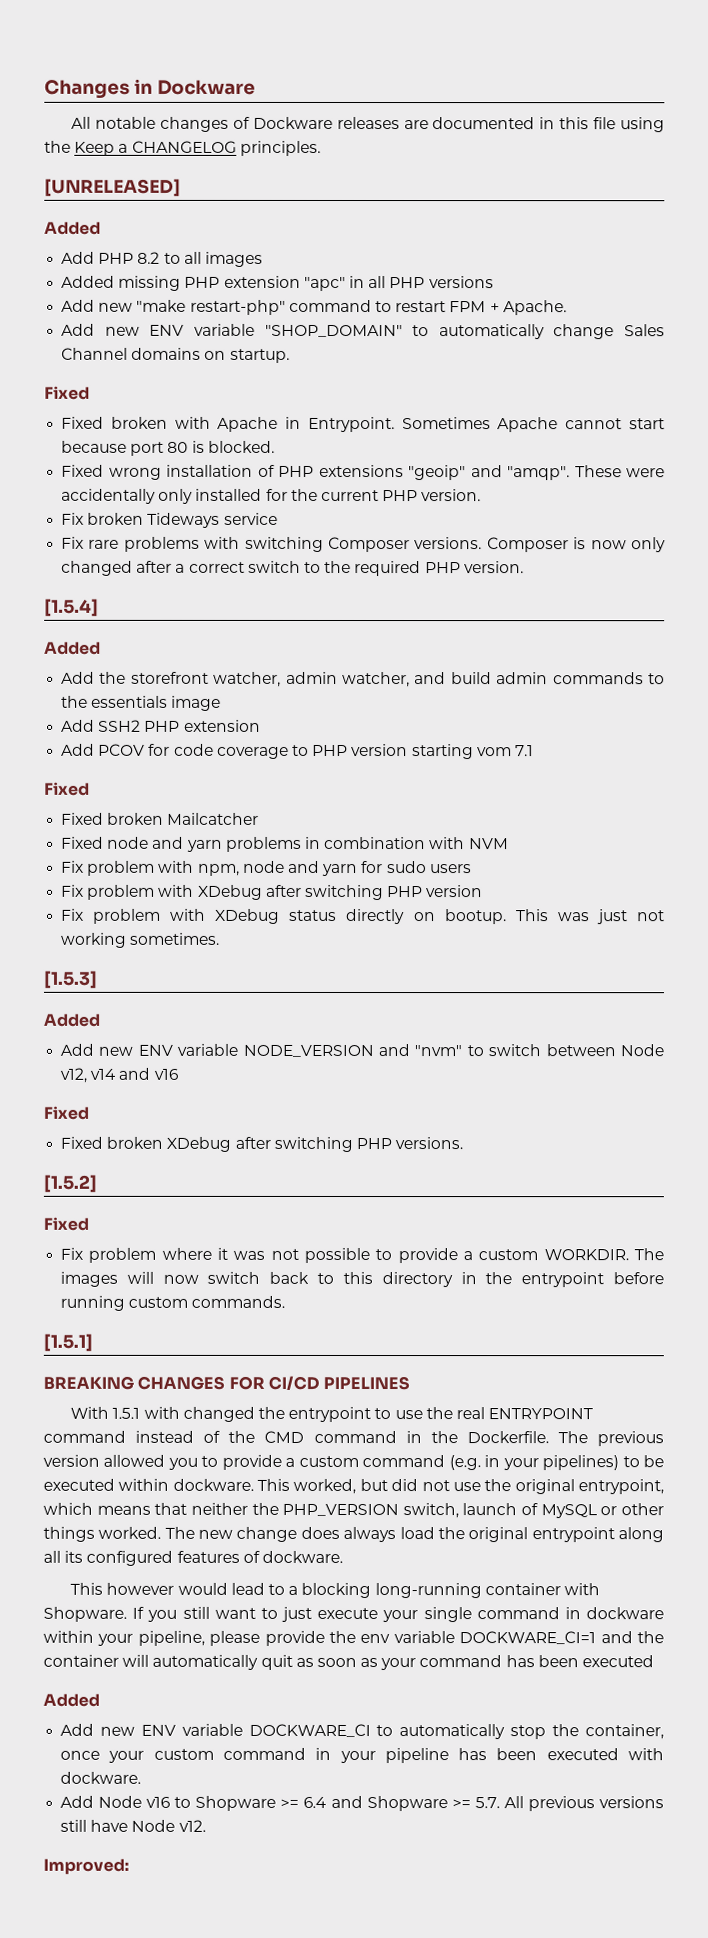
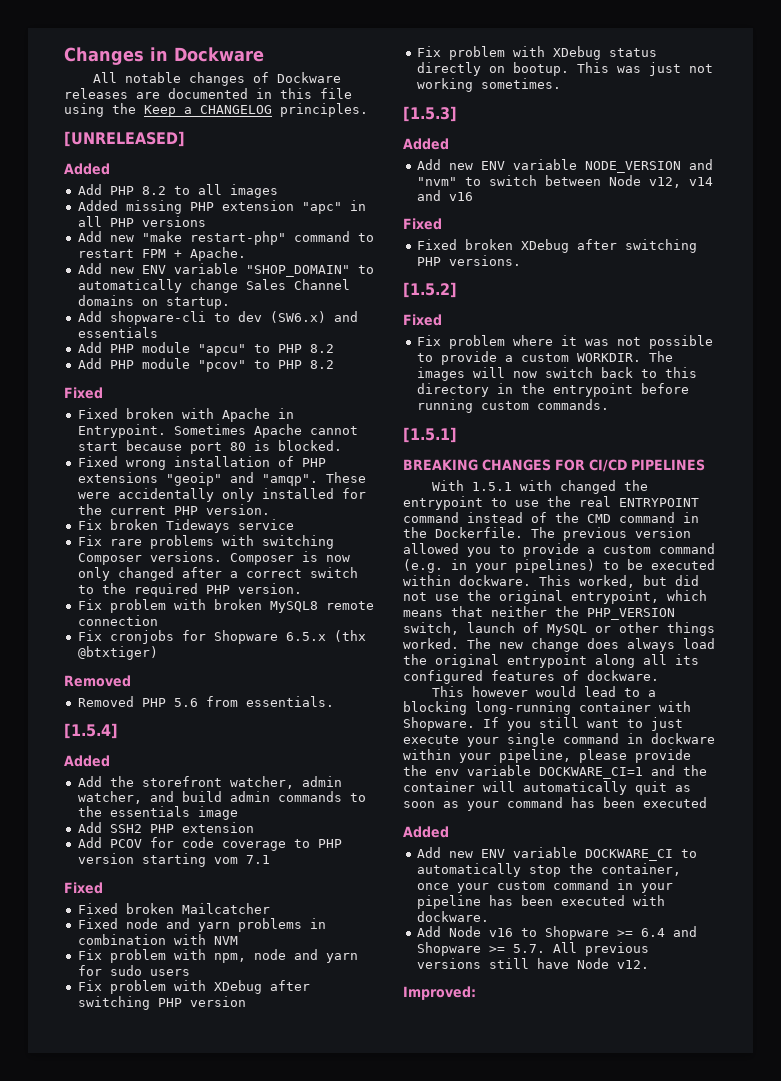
(290, 355) none -> [77,311,358,325] [77,327,158,338] [77,342,334,356] [77,358,334,372] // Add shopware-cli to dev (SW6.x) and essentials // Add PHP module "apcu" to PHP 8.2 // Add PHP module "pcov" to PHP 8.2
(524, 567) none -> [77,599,374,613] [77,615,158,626] [77,630,366,644] [77,646,158,660] [64,675,131,687] [77,696,334,707] // Fix problem with broken MySQL8 remote connection // Fix cronjobs for Shopware 6.5.x (thx @btxtiger) // Removed // Removed PHP 5.6 from essentials.

